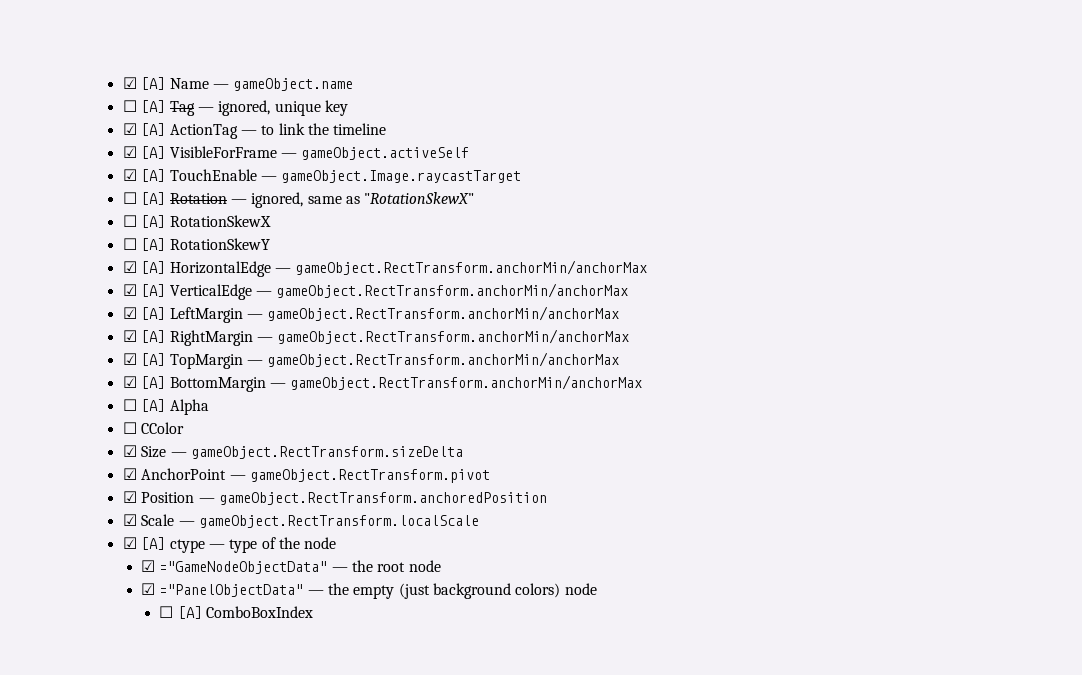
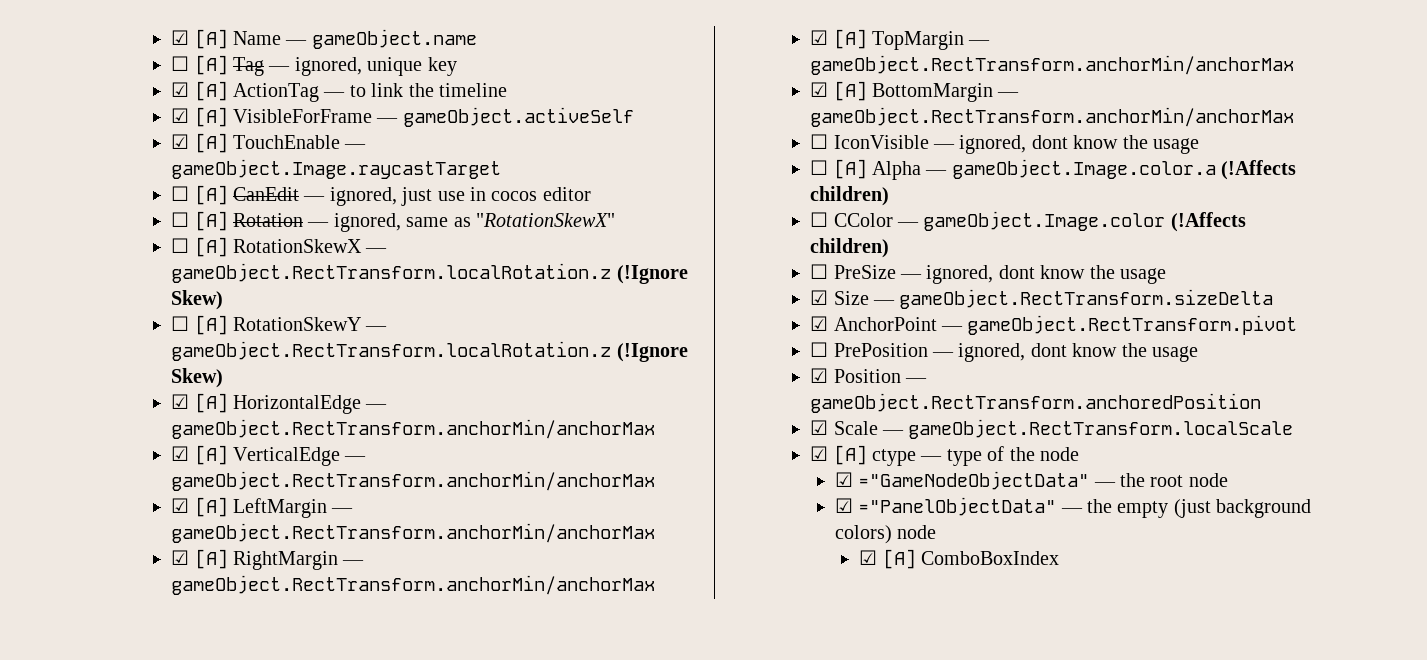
(522, 176) none -> [171,185,591,206] // ☐ [A] CanEdit — ignored, just use in cocos editor
(271, 221) none -> [365,248,388,253] [171,263,688,284] [171,290,224,310] — gameObject.RectTransform.localRotation.z (!Ignore Skew)
(270, 244) none -> [365,326,388,331] [171,341,688,362] [171,368,224,388] — gameObject.RectTransform.localRotation.z (!Ignore Skew)
[141,399,209,415] [122,422,185,434] [A] Alpha // ☐ CColor -> [833,135,1199,154] [810,159,1297,180] [810,186,890,206] [810,211,1246,232] [810,238,890,258] [810,264,1166,284] IconVisible — ignored, dont know the usage // ☐ [A] Alpha — gameObject.Image.color.a (!Affects children) // ☐ CColor — gameObject.Image.color (!Affects children) // ☐ PreSize — ignored, dont know the usage
(490, 476) none -> [810,342,1198,362] // ☐ PrePosition — ignored, dont know the usage
[159,606,174,618] ☐ -> [859,550,878,565] ☑

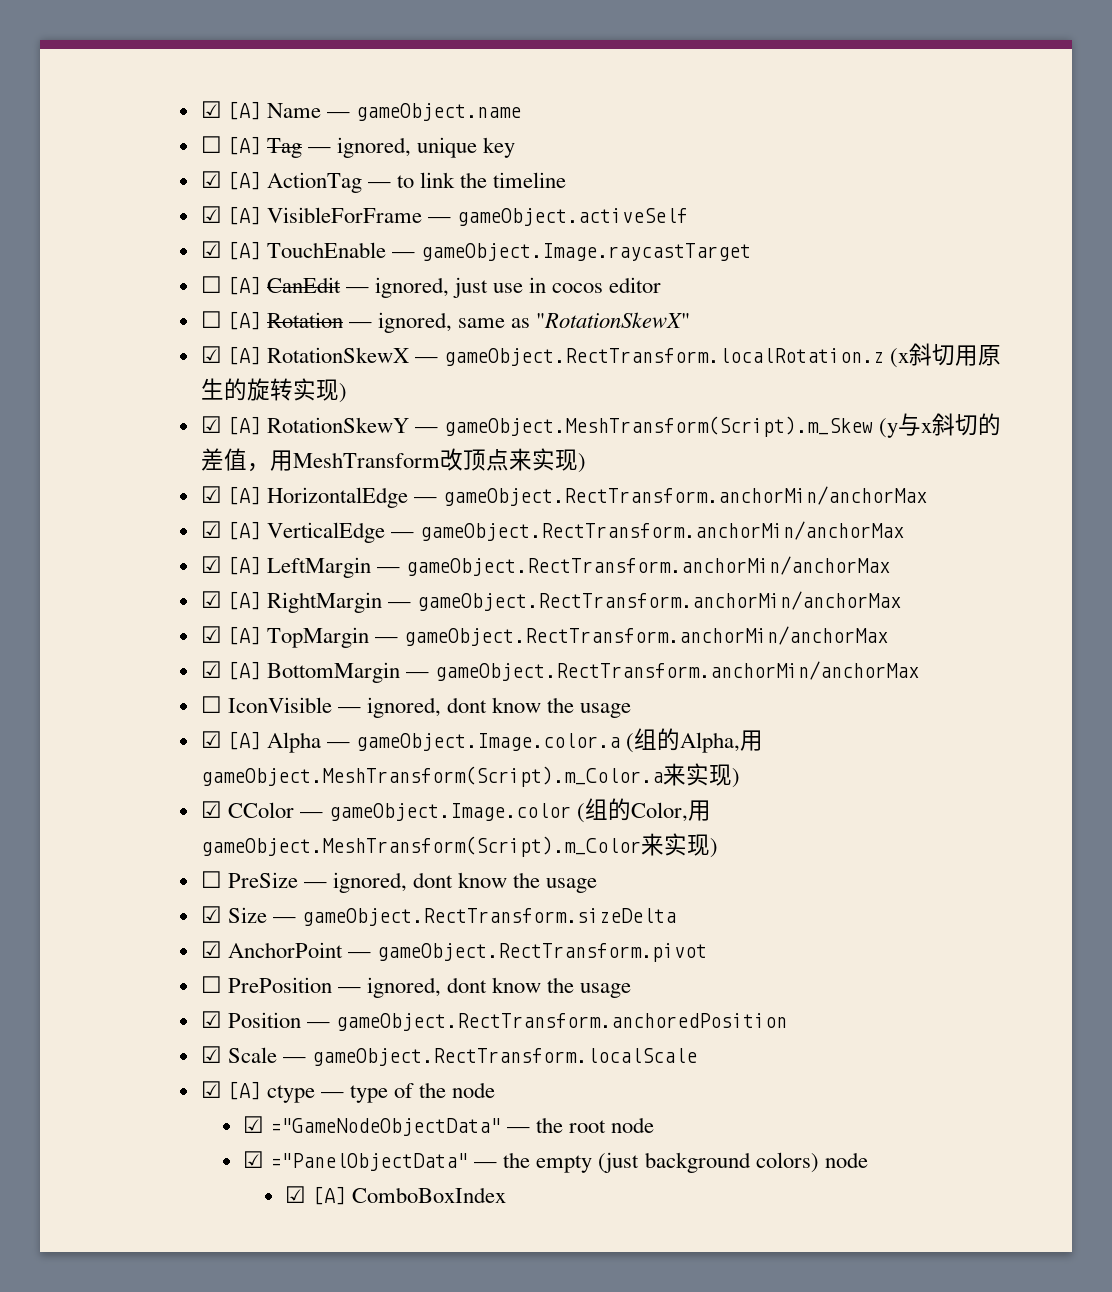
[171,238,190,253] ☐ -> [200,346,222,363] ☑
[616,265,688,284] [171,290,224,310] [171,315,388,335] [171,341,688,362] [171,368,224,388] (!Ignore Skew) // ☐ [A] RotationSkewY — gameObject.RectTransform.localRotation.z (!Ignore Skew) -> [889,343,1001,368] [200,378,347,403] [200,413,1001,438] [200,448,586,473] (x斜切用原生的旋转实现) // ☑ [A] RotationSkewY — gameObject.MeshTransform(Script).m_Skew (y与x斜切的差值，用MeshTransform改顶点来实现)
[810,160,829,175] ☐ -> [200,731,222,748] ☑
[1221,160,1297,180] [810,186,890,206] [810,211,1246,232] [810,238,890,258] (!Affects children) // ☐ CColor — gameObject.Image.color (!Affects children) -> [625,728,763,753] [200,763,740,788] [200,798,711,823] [200,833,718,858] (组的Alpha,用gameObject.MeshTransform(Script).m_Color.a来实现) // ☑ CColor — gameObject.Image.color (组的Color,用gameObject.MeshTransform(Script).m_Color来实现)

